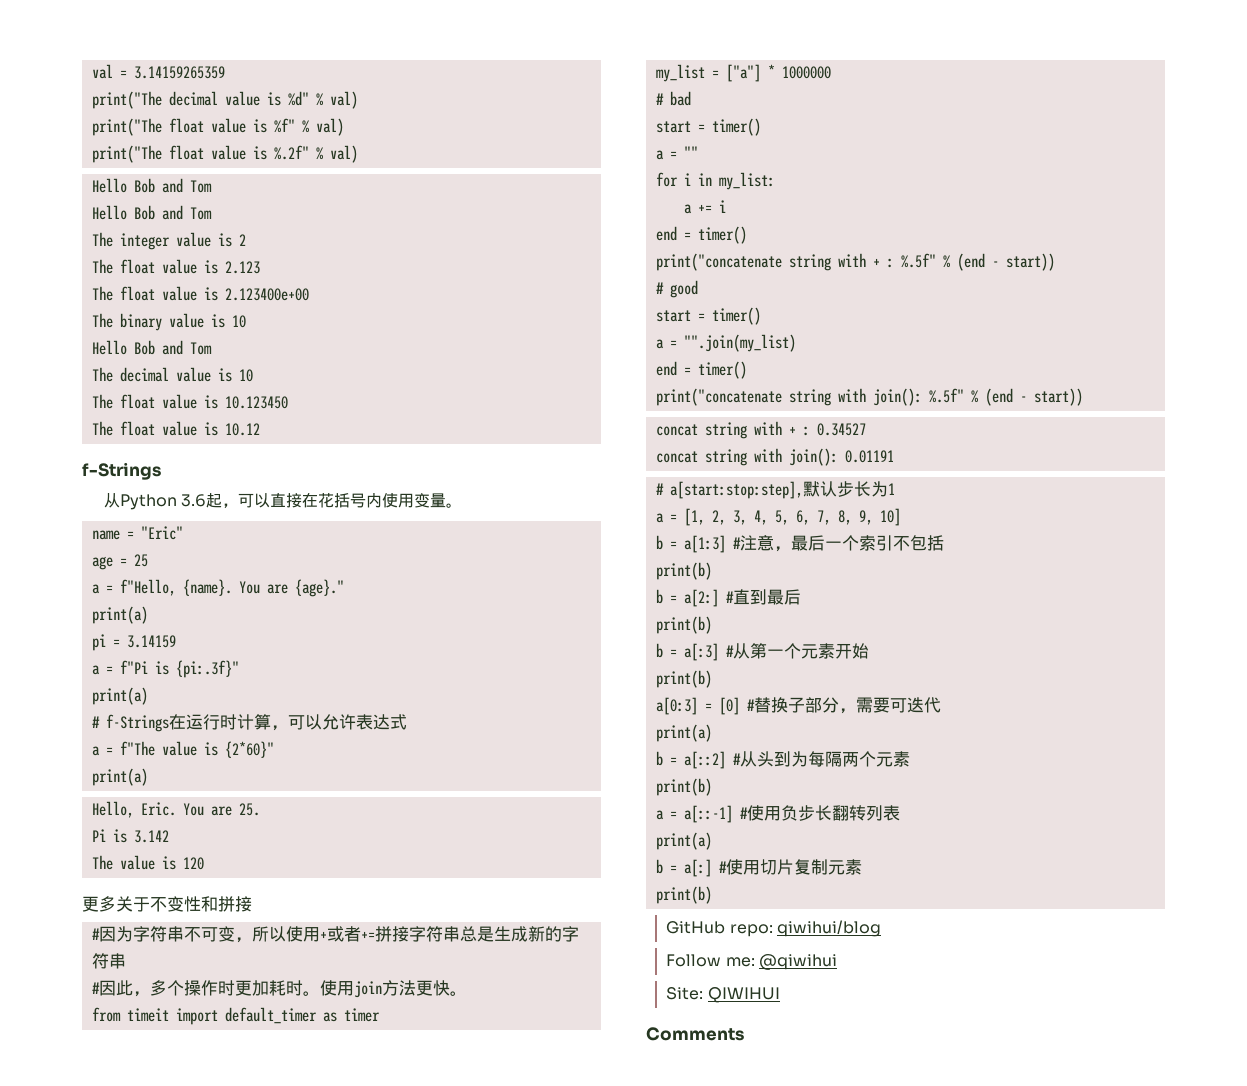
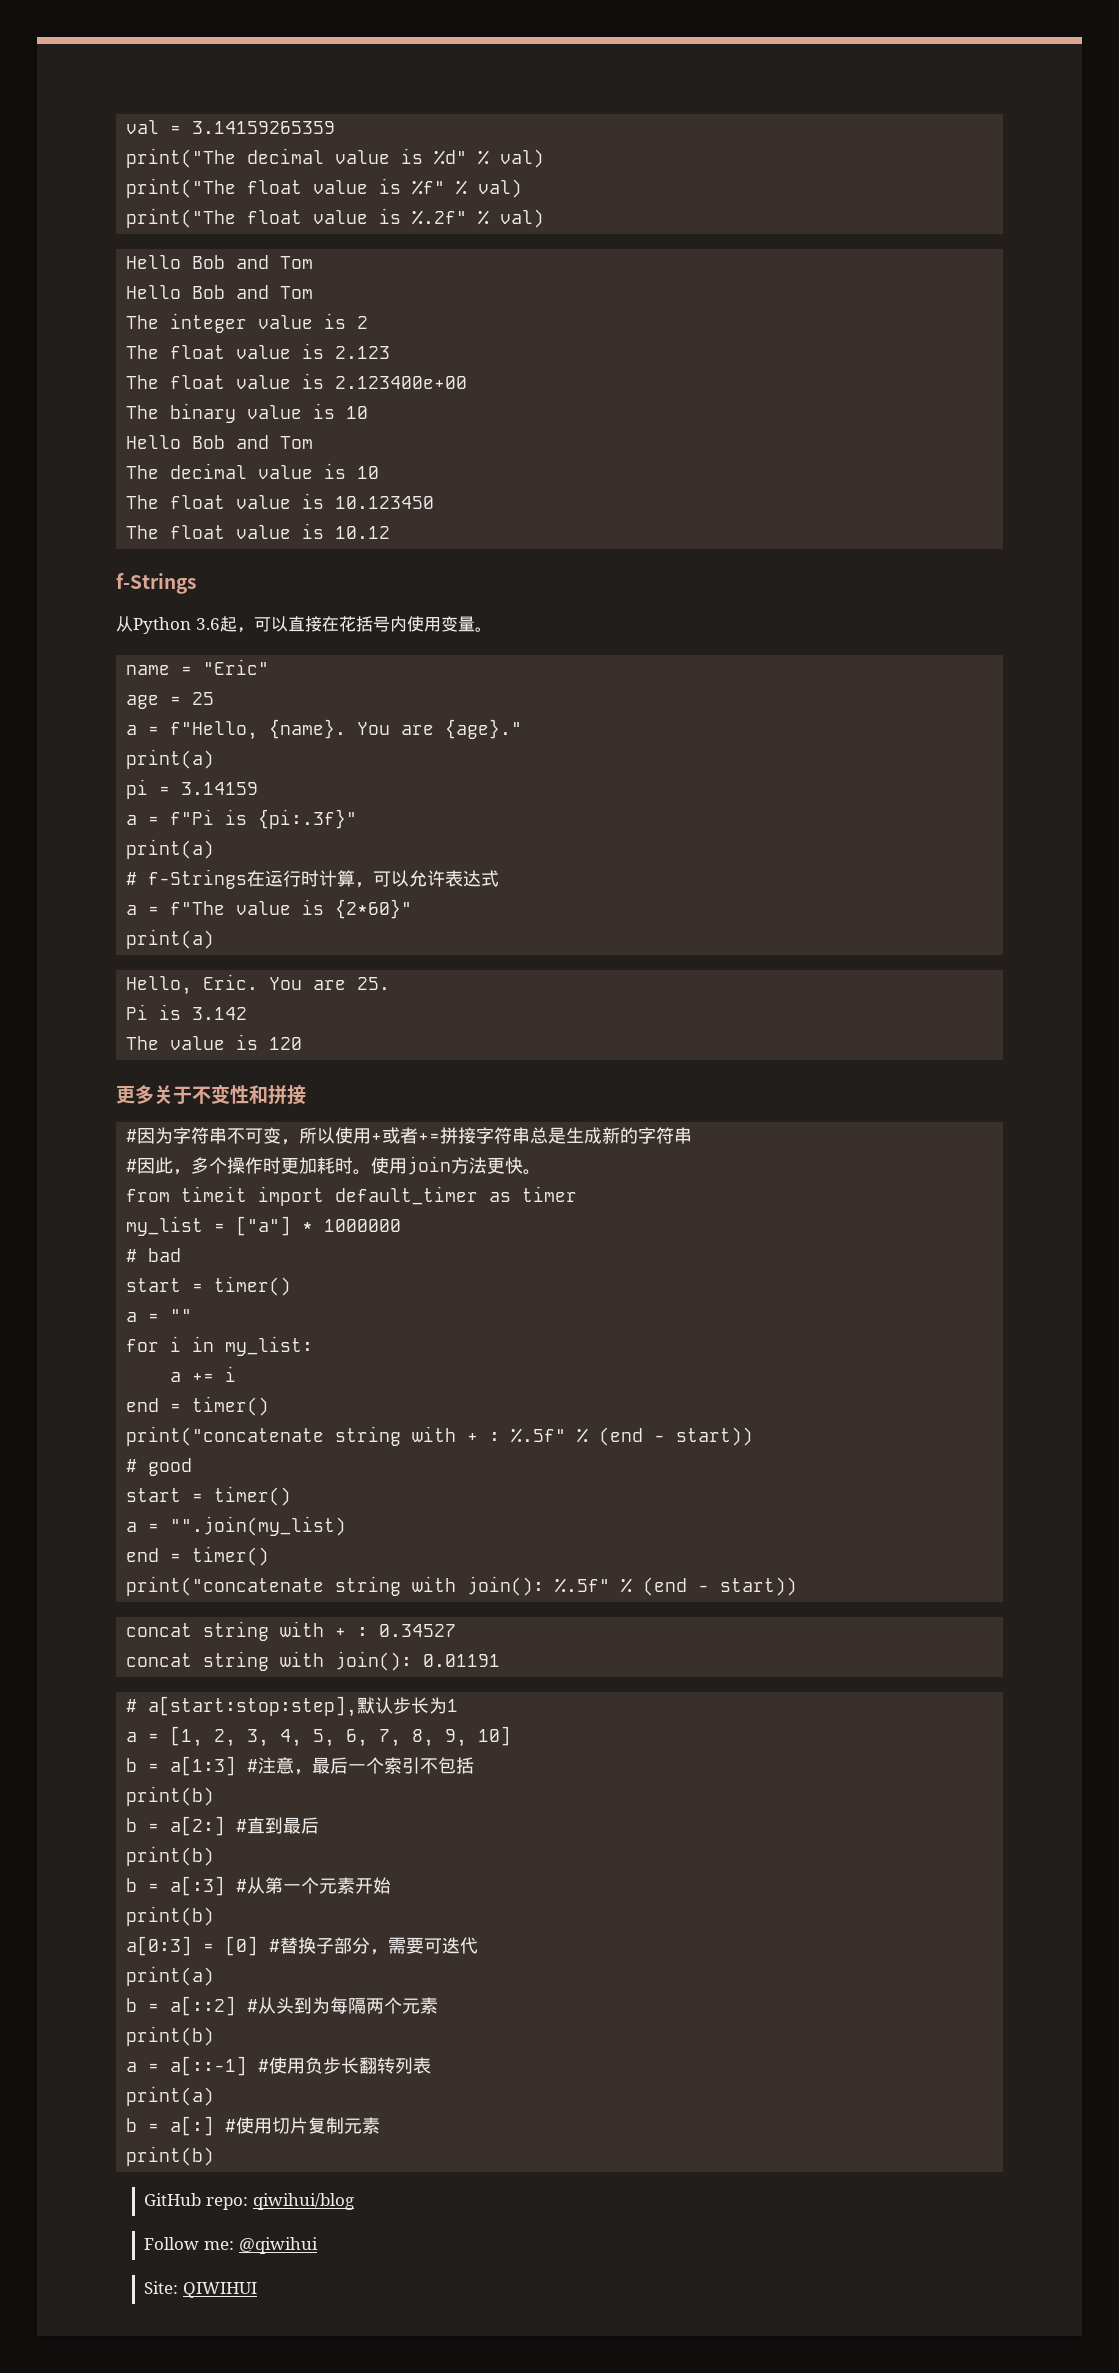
[646,1027,744,1041] // Comments -> (257, 2290) none

